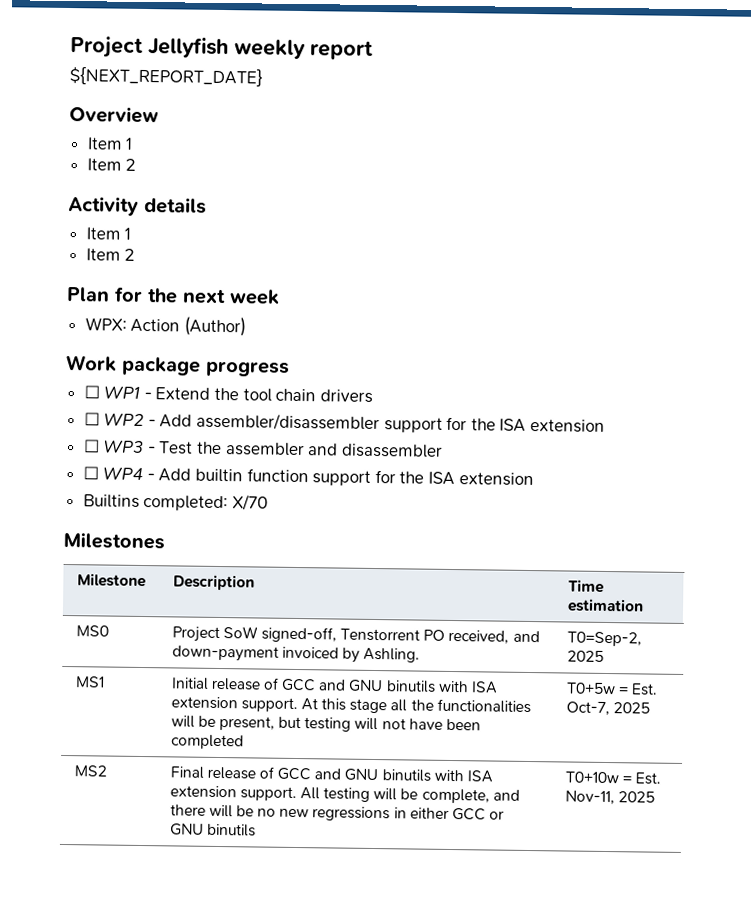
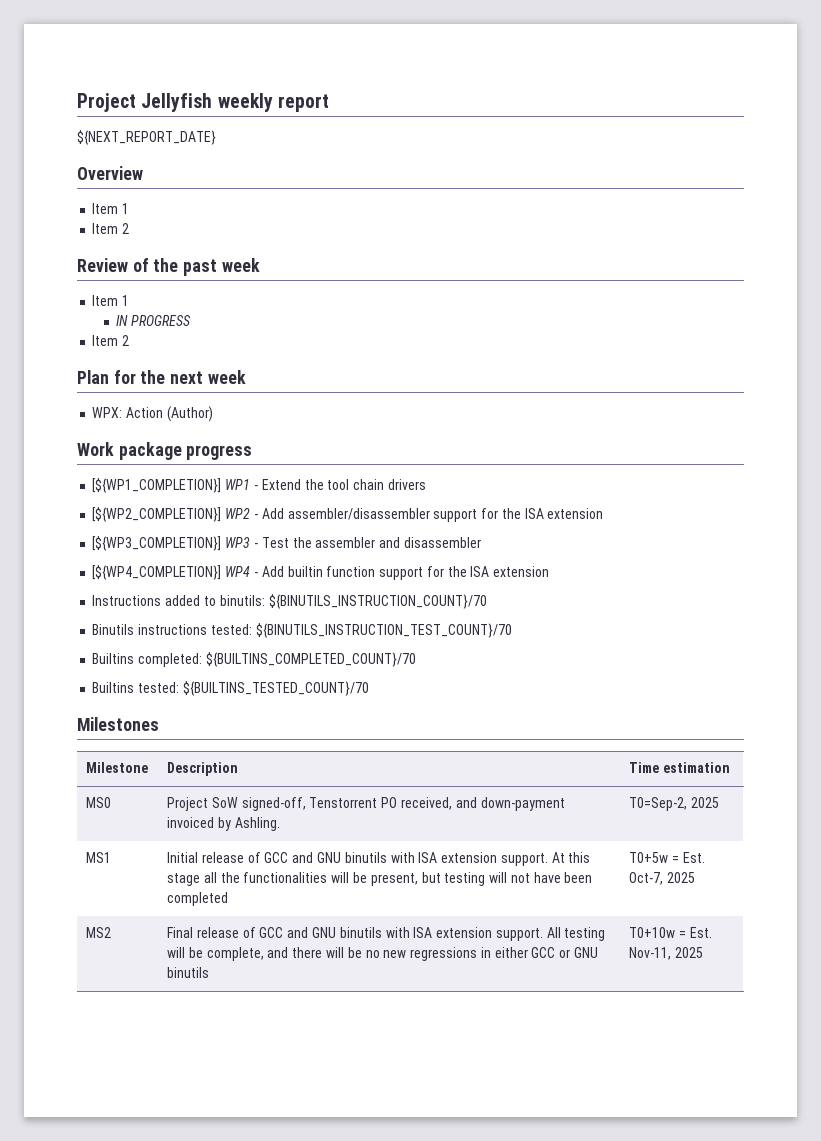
[68,196,207,216] [85,227,132,240] Activity details // Item 1 -> [77,258,260,276] [92,295,130,306] [116,315,191,326] Review of the past week // Item 1 // IN PROGRESS
[83,385,100,399] ☐ -> [92,478,222,493] [${WP1_COMPLETION}]
[83,412,100,426] ☐ -> [92,507,222,522] [${WP2_COMPLETION}]
[83,439,100,453] ☐ -> [92,536,222,551] [${WP3_COMPLETION}]
[82,466,99,480] ☐ -> [92,565,222,580] [${WP4_COMPLETION}]
[82,494,268,512] Builtins completed: X/70 -> [92,594,487,609] [92,623,512,638] [92,652,416,667] [92,681,369,696] Instructions added to binutils: ${BINUTILS_INSTRUCTION_COUNT}/70 // Binutils instructions tested: ${BINUTILS_INSTRUCTION_TEST_COUNT}/70 // Builtins completed: ${BUILTINS_COMPLETED_COUNT}/70 // Builtins tested: ${BUILTINS_TESTED_COUNT}/70

